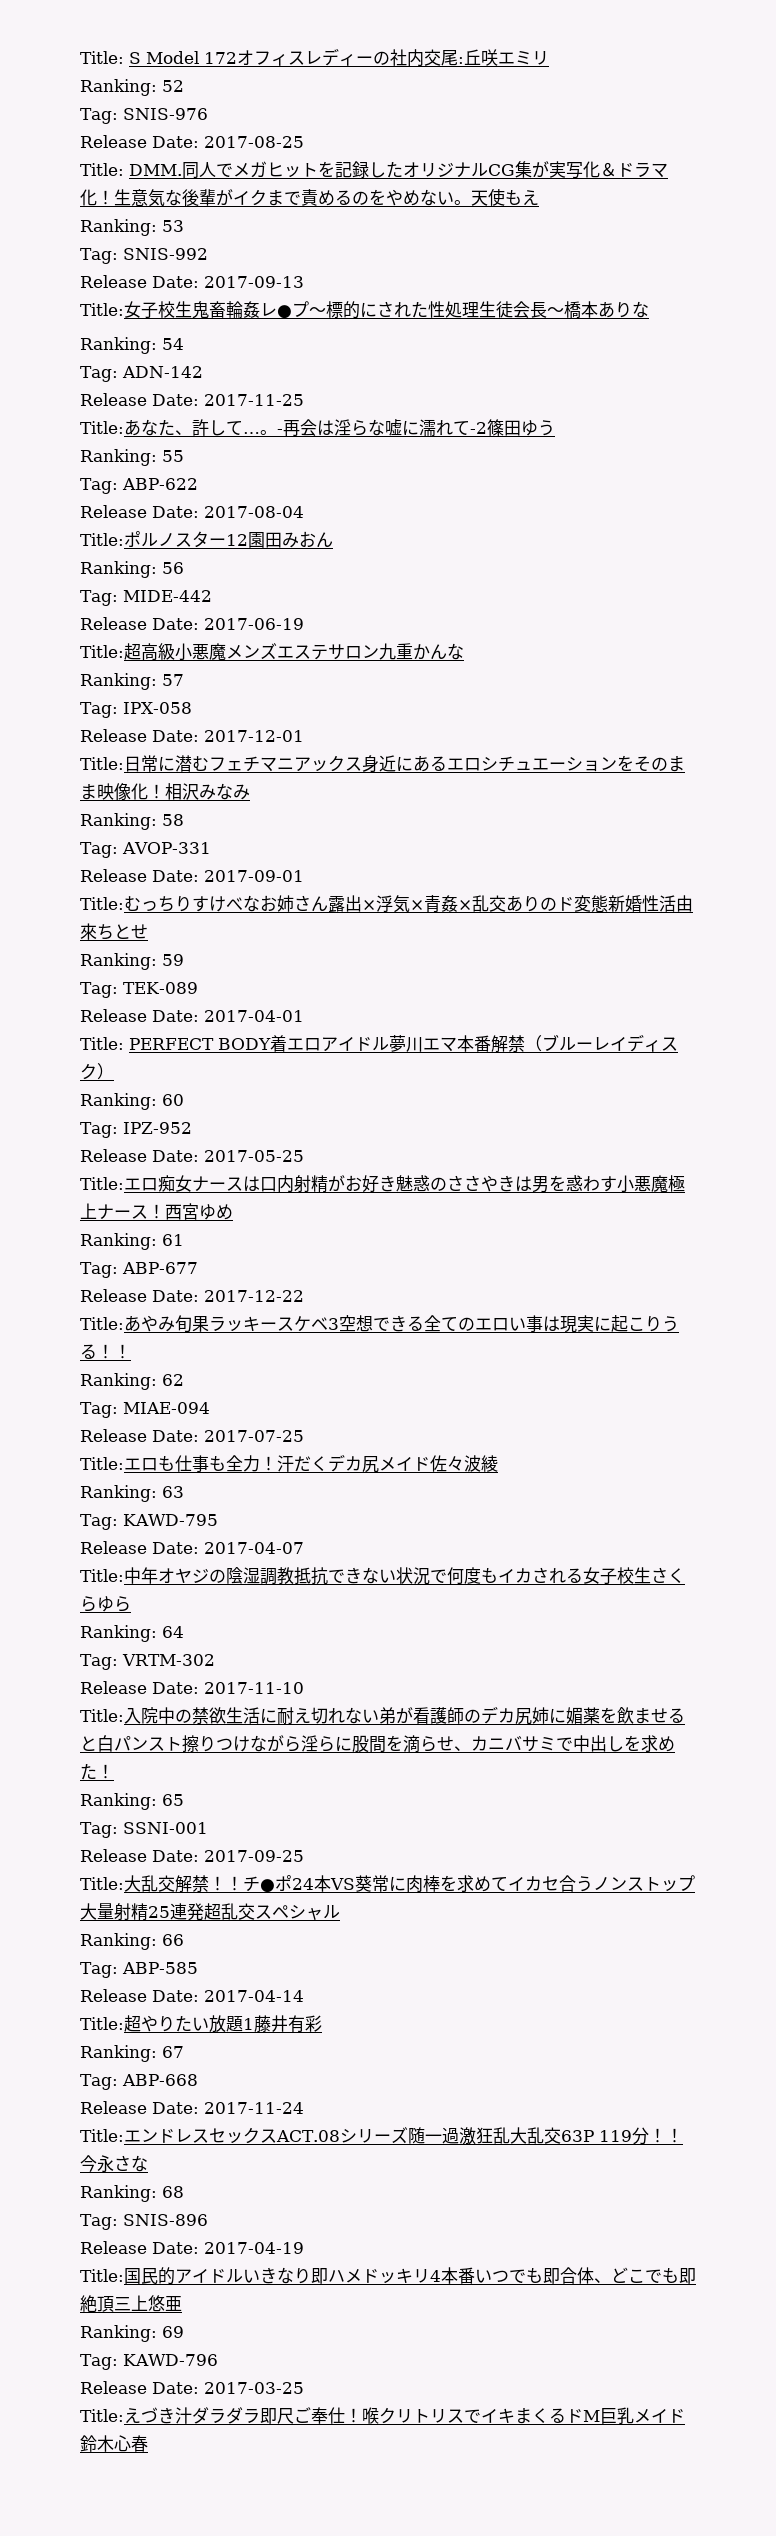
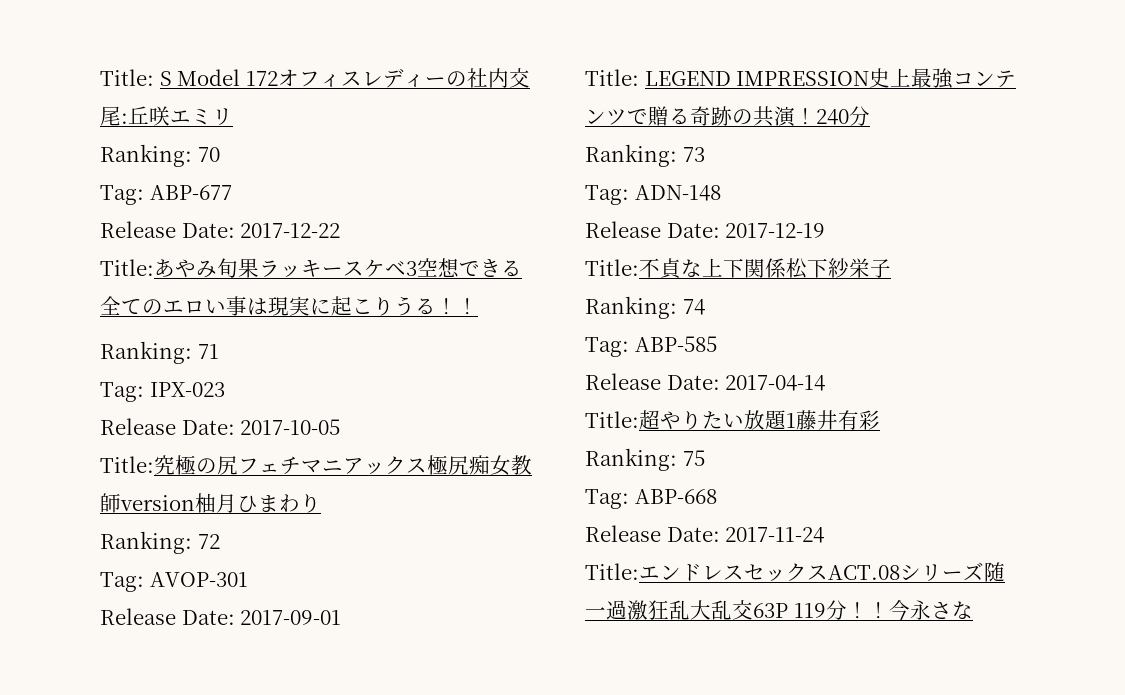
[162,80,184,92] [80,108,208,124] [80,135,304,148] [80,161,668,179] [80,188,539,207] [80,219,184,236] [80,248,208,264] [80,275,304,288] [80,301,649,319] [80,337,184,354] [80,366,203,382] [80,393,304,406] [80,419,555,437] [80,449,184,466] [80,478,198,494] [80,505,304,518] [80,531,333,548] [80,561,184,578] [80,590,212,606] [80,617,304,630] [80,643,464,661] [80,673,184,690] [80,702,192,718] [80,729,304,742] [80,755,685,773] [80,783,250,800] [80,813,184,830] [80,842,211,858] [80,869,304,882] [80,895,693,913] [80,923,148,940] [80,953,184,970] [80,982,198,998] [80,1009,304,1022] [80,1034,678,1053] [80,1063,114,1080] [80,1093,184,1110] [80,1122,192,1138] [80,1149,304,1162] [80,1175,685,1193] [80,1203,233,1220] [80,1233,184,1250] 52 // Tag: SNIS-976 // Release Date: 2017-08-25 // Title: DMM.同人でメガヒットを記録したオリジナルCG集が実写化＆ドラマ化！生意気な後輩がイクまで責めるのをやめない。天使もえ // Ranking: 53 // Tag: SNIS-992 // Release Date: 2017-09-13 // Title:女子校生鬼畜輪姦レ●プ～標的にされた性処理生徒会長～橋本ありな // Ranking: 54 // Tag: ADN-142 // Release Date: 2017-11-25 // Title:あなた、許して…。-再会は淫らな嘘に濡れて-2篠田ゆう // Ranking: 55 // Tag: ABP-622 // Release Date: 2017-08-04 // Title:ポルノスター12園田みおん // Ranking: 56 // Tag: MIDE-442 // Release Date: 2017-06-19 // Title:超高級小悪魔メンズエステサロン九重かんな // Ranking: 57 // Tag: IPX-058 // Release Date: 2017-12-01 // Title:日常に潜むフェチマニアックス身近にあるエロシチュエーションをそのまま映像化！相沢みなみ // Ranking: 58 // Tag: AVOP-331 // Release Date: 2017-09-01 // Title:むっちりすけべなお姉さん露出×浮気×青姦×乱交ありのド変態新婚性活由來ちとせ // Ranking: 59 // Tag: TEK-089 // Release Date: 2017-04-01 // Title: PERFECT BODY着エロアイドル夢川エマ本番解禁（ブルーレイディスク） // Ranking: 60 // Tag: IPZ-952 // Release Date: 2017-05-25 // Title:エロ痴女ナースは口内射精がお好き魅惑のささやきは男を惑わす小悪魔極上ナース！西宮ゆめ // Ranking: 61 -> [197,147,220,162] 70
[162,1374,184,1386] [80,1402,210,1418] [80,1429,304,1442] [80,1454,498,1473] [80,1485,184,1502] [80,1514,218,1530] [80,1541,304,1554] [80,1567,685,1585] [80,1596,131,1612] [80,1625,184,1642] [80,1654,215,1670] [80,1681,304,1694] [80,1706,685,1725] [80,1735,675,1753] [80,1763,114,1780] [80,1793,184,1810] [80,1822,208,1838] [80,1849,304,1862] [80,1875,695,1893] [80,1903,340,1921] [80,1933,184,1950] 62 // Tag: MIAE-094 // Release Date: 2017-07-25 // Title:エロも仕事も全力！汗だくデカ尻メイド佐々波綾 // Ranking: 63 // Tag: KAWD-795 // Release Date: 2017-04-07 // Title:中年オヤジの陰湿調教抵抗できない状況で何度もイカされる女子校生さくらゆら // Ranking: 64 // Tag: VRTM-302 // Release Date: 2017-11-10 // Title:入院中の禁欲生活に耐え切れない弟が看護師のデカ尻姉に媚薬を飲ませると白パンスト擦りつけながら淫らに股間を滴らせ、カニバサミで中出しを求めた！ // Ranking: 65 // Tag: SSNI-001 // Release Date: 2017-09-25 // Title:大乱交解禁！！チ●ポ24本VS葵常に肉棒を求めてイカセ合うノンストップ大量射精25連発超乱交スペシャル // Ranking: 66 -> [197,344,219,359] [100,382,225,402] [100,418,341,435] [100,455,532,476] [100,493,321,513] [100,531,220,554] [100,572,248,592] [100,608,342,625] [585,68,1017,89] [585,106,870,127] [585,144,705,167] [585,185,721,205] [585,221,826,238] [585,258,891,279] [585,296,705,319] 71 // Tag: IPX-023 // Release Date: 2017-10-05 // Title:究極の尻フェチマニアックス極尻痴女教師version柚月ひまわり // Ranking: 72 // Tag: AVOP-301 // Release Date: 2017-09-01 // Title: LEGEND IMPRESSION史上最強コンテンツで贈る奇跡の共演！240分 // Ranking: 73 // Tag: ADN-148 // Release Date: 2017-12-19 // Title:不貞な上下関係松下紗栄子 // Ranking: 74
[162,2046,184,2058] 67 -> [682,450,705,466] 75
[80,2185,184,2202] [80,2214,208,2230] [80,2241,304,2254] [80,2267,696,2285] [80,2295,182,2312] [80,2325,184,2342] [80,2354,218,2370] [80,2381,304,2394] [80,2407,685,2424] [80,2435,148,2452] // Ranking: 68 // Tag: SNIS-896 // Release Date: 2017-04-19 // Title:国民的アイドルいきなり即ハメドッキリ4本番いつでも即合体、どこでも即絶頂三上悠亜 // Ranking: 69 // Tag: KAWD-796 // Release Date: 2017-03-25 // Title:えづき汁ダラダラ即尺ご奉仕！喉クリトリスでイキまくるドM巨乳メイド鈴木心春 -> (973, 610) none

